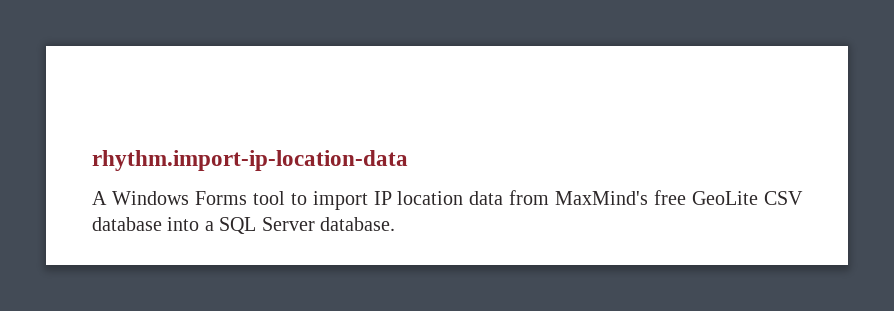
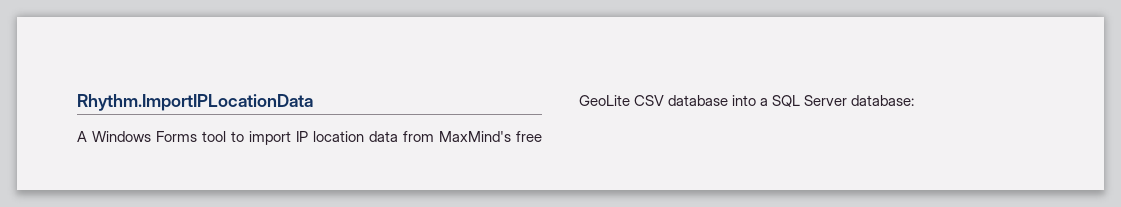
[92,150,408,171] rhythm.import-ip-location-data -> [77,94,313,111] Rhythm.ImportIPLocationData
[320,217,395,231] database. -> [851,95,915,106] database:

